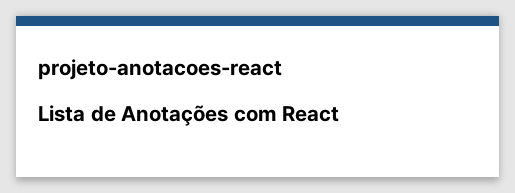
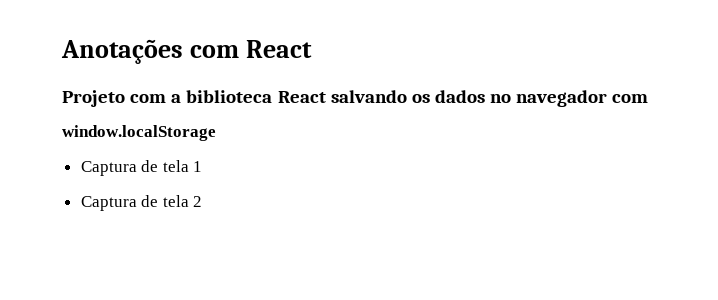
[38,59,282,80] [38,105,116,122] projeto-anotacoes-react // Lista de -> (61, 51) none
(339, 114) none -> [62,90,649,107] [62,125,216,141] [80,160,203,176] [80,195,203,211] // Projeto com a biblioteca React salvando os dados no navegador com // window.localStorage // Captura de tela 1 // Captura de tela 2

